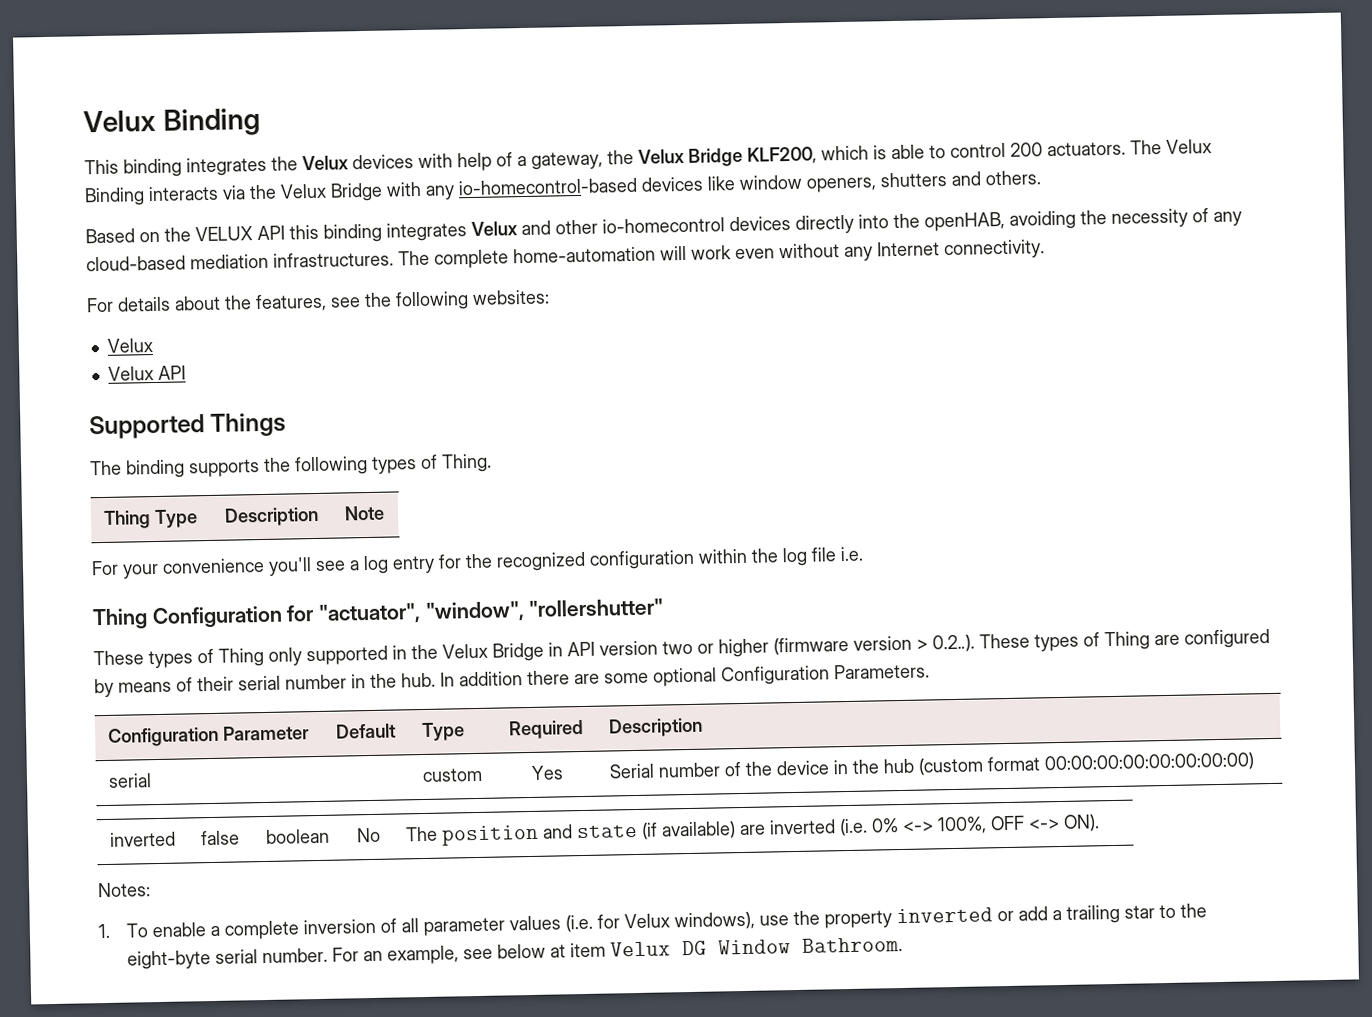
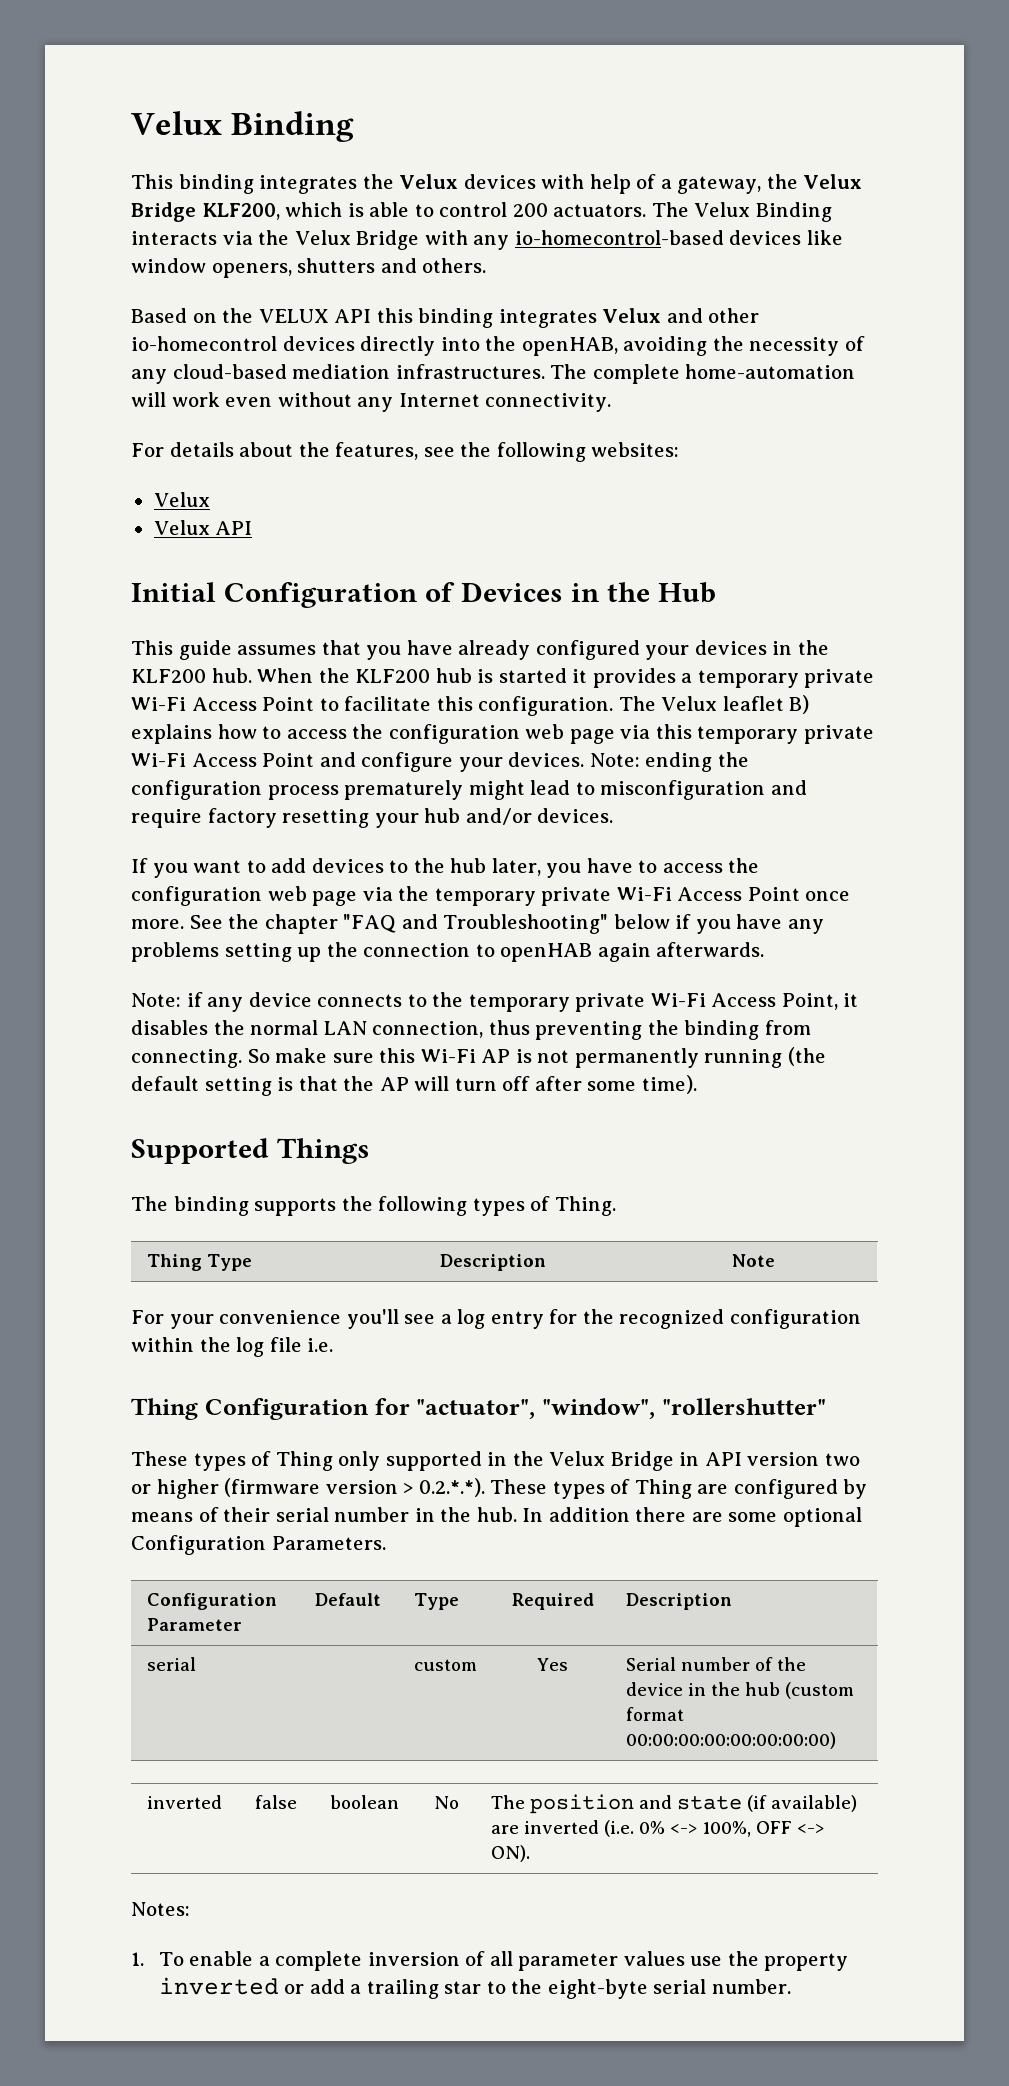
(186, 372) none -> [131,582,716,608] [131,640,829,660] [131,668,875,688] [131,695,810,716] [131,724,874,744] [131,752,749,772] [131,780,807,800] [131,808,614,828] [131,858,760,878] [131,886,851,906] [131,914,824,934] [131,942,765,962] [131,992,859,1012] [131,1020,811,1040] [131,1047,826,1068] [131,1075,697,1096] // Initial Configuration of Devices in the Hub // This guide assumes that you have already configured your devices in the KLF200 hub. When the KLF200 hub is started it provides a temporary private Wi-Fi Access Point to facilitate this configuration. The Velux leaflet B) explains how to access the configuration web page via this temporary private Wi-Fi Access Point and configure your devices. Note: ending the configuration process prematurely might lead to misconfiguration and require factory resetting your hub and/or devices. // If you want to add devices to the hub later, you have to access the configuration web page via the temporary private Wi-Fi Access Point once more. See the chapter "FAQ and Troubleshooting" below if you have any problems setting up the connection to openHAB again afterwards. // Note: if any device connects to the temporary private Wi-Fi Access Point, it disables the normal LAN connection, thus preventing the binding from connecting. So make sure this Wi-Fi AP is not permanently running (the default setting is that the AP will turn off after some time).
[932,634,975,653] 0.2..). -> [418,1478,485,1497] 0.2.*.*).
[564,911,755,933] (i.e. for Velux windows), -> (685, 1958) none
[331,937,903,965] For an example, see below at item Velux DG Window Bathroom. -> (791, 1986) none

